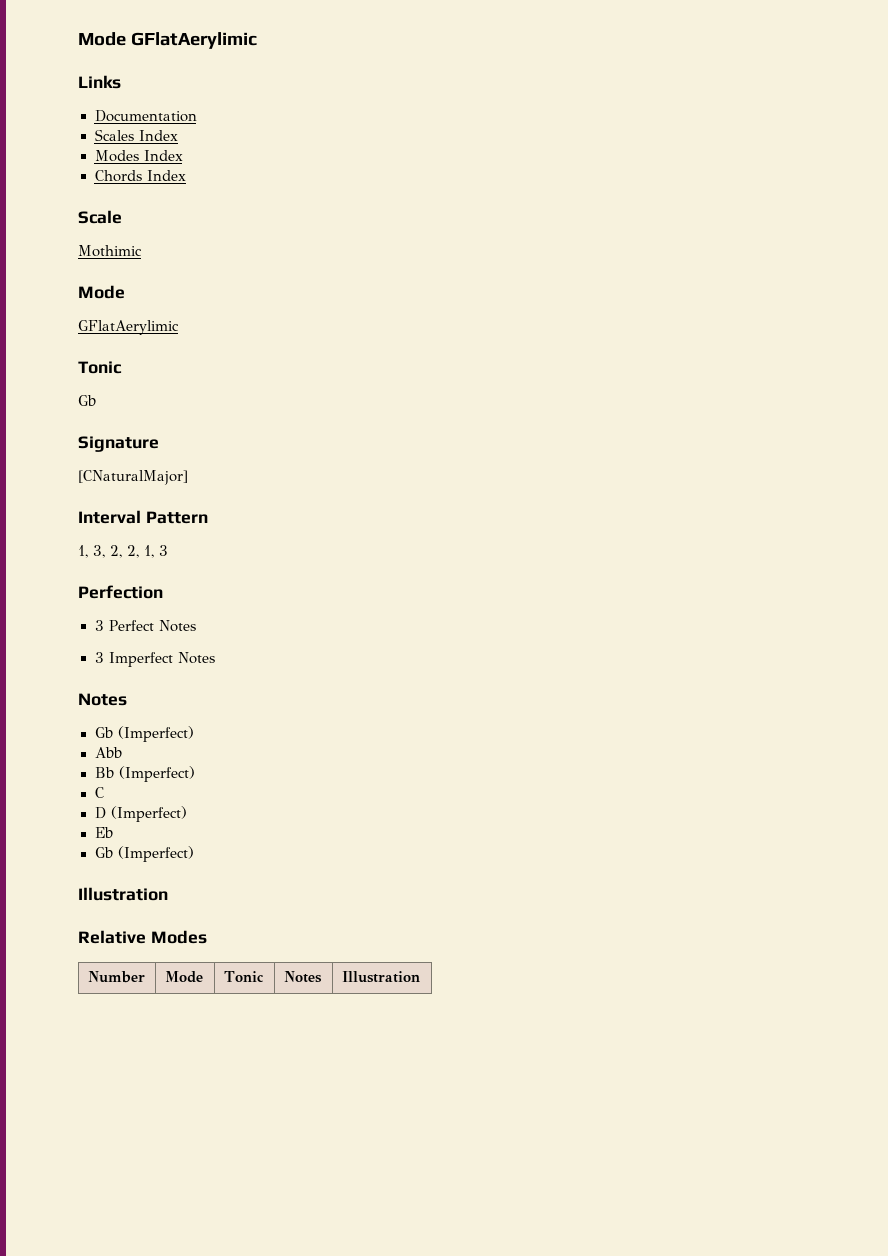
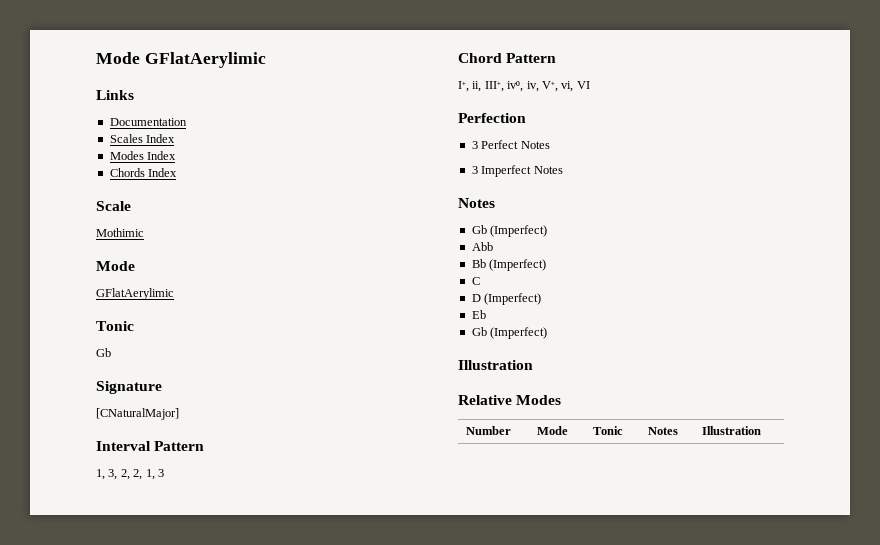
(168, 550) none -> [458,53,557,63] [458,81,590,92] // Chord Pattern // I⁺, ii, III⁺, iv⁰, iv, V⁺, vi, VI

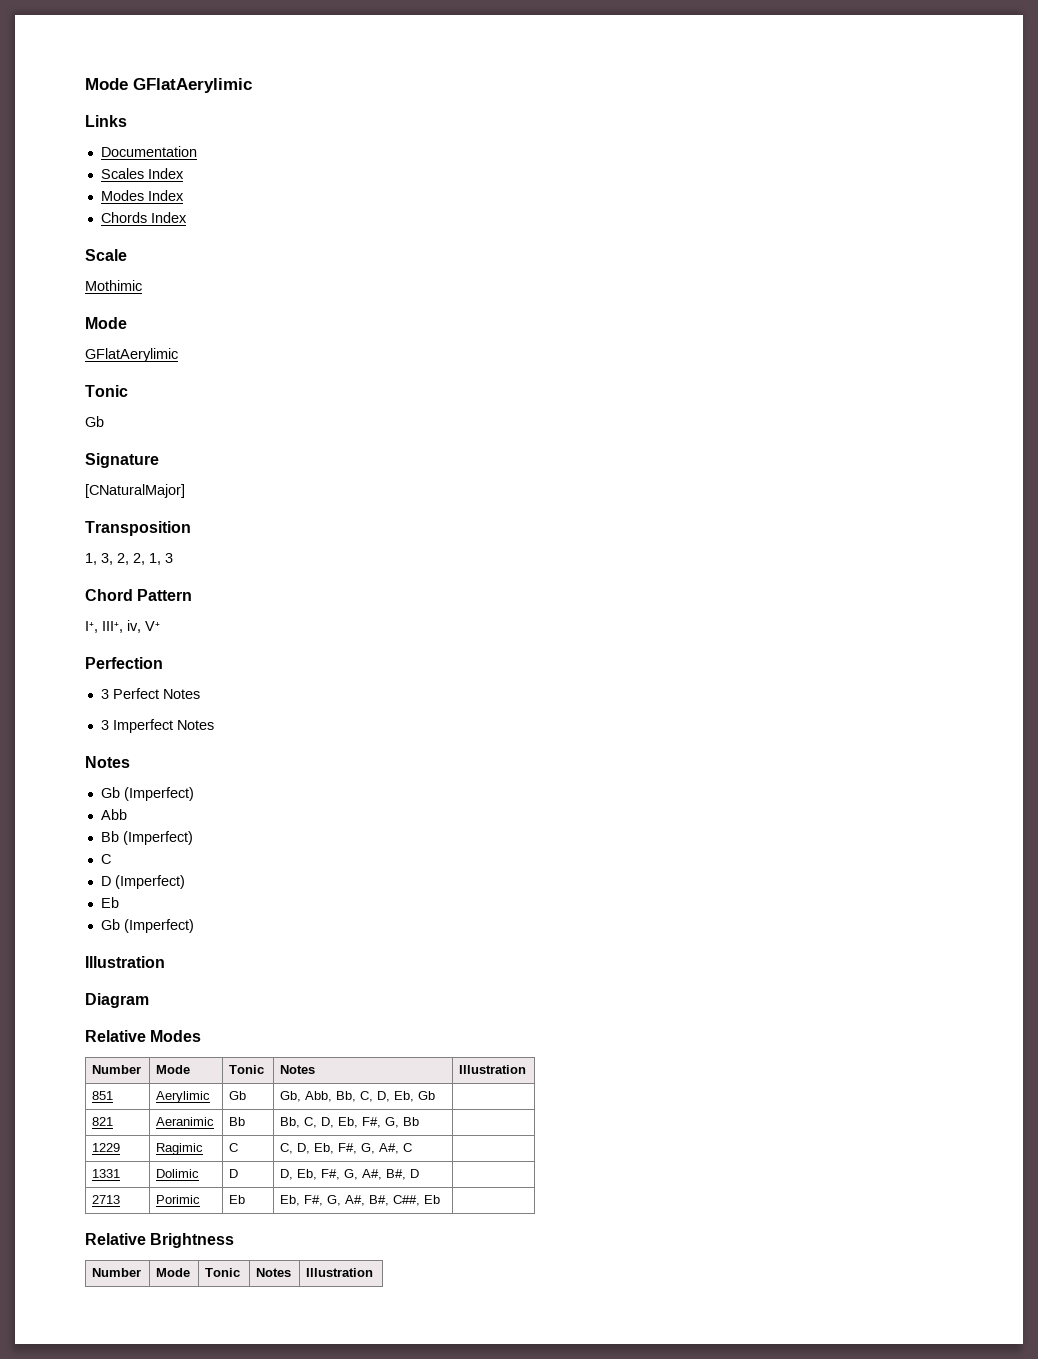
[96,441,205,451] Interval Pattern -> [85,521,191,536] Transposition
[472,81,590,92] ii, III⁺, iv⁰, iv, V⁺, vi, VI -> [102,620,160,633] III⁺, iv, V⁺
(533, 365) none -> [85,993,149,1008] // Diagram
(761, 430) none -> [92,1091,114,1100] [156,1091,211,1103] [229,1091,247,1100] [280,1091,436,1102] [92,1117,114,1126] [156,1117,215,1126] [229,1117,246,1126] [280,1117,420,1128] [92,1143,121,1152] [156,1143,204,1155] [229,1143,239,1152] [280,1143,413,1154] [92,1169,121,1178] [156,1169,200,1178] [229,1169,239,1178] [280,1169,420,1180] [92,1195,121,1204] [156,1195,201,1204] [229,1195,246,1204] [280,1195,441,1206] [85,1233,235,1248] [92,1268,142,1277] [156,1268,191,1277] [205,1268,241,1277] [256,1268,292,1277] [306,1268,374,1277] // 851 | Aerylimic | Gb | Gb, Abb, Bb, C, D, Eb, Gb | // 821 | Aeranimic | Bb | Bb, C, D, Eb, F#, G, Bb | // 1229 | Ragimic | C | C, D, Eb, F#, G, A#, C | // 1331 | Dolimic | D | D, Eb, F#, G, A#, B#, D | // 2713 | Porimic | Eb | Eb, F#, G, A#, B#, C##, Eb | // Relative Brightness // Number | Mode | Tonic | Notes | Illustration

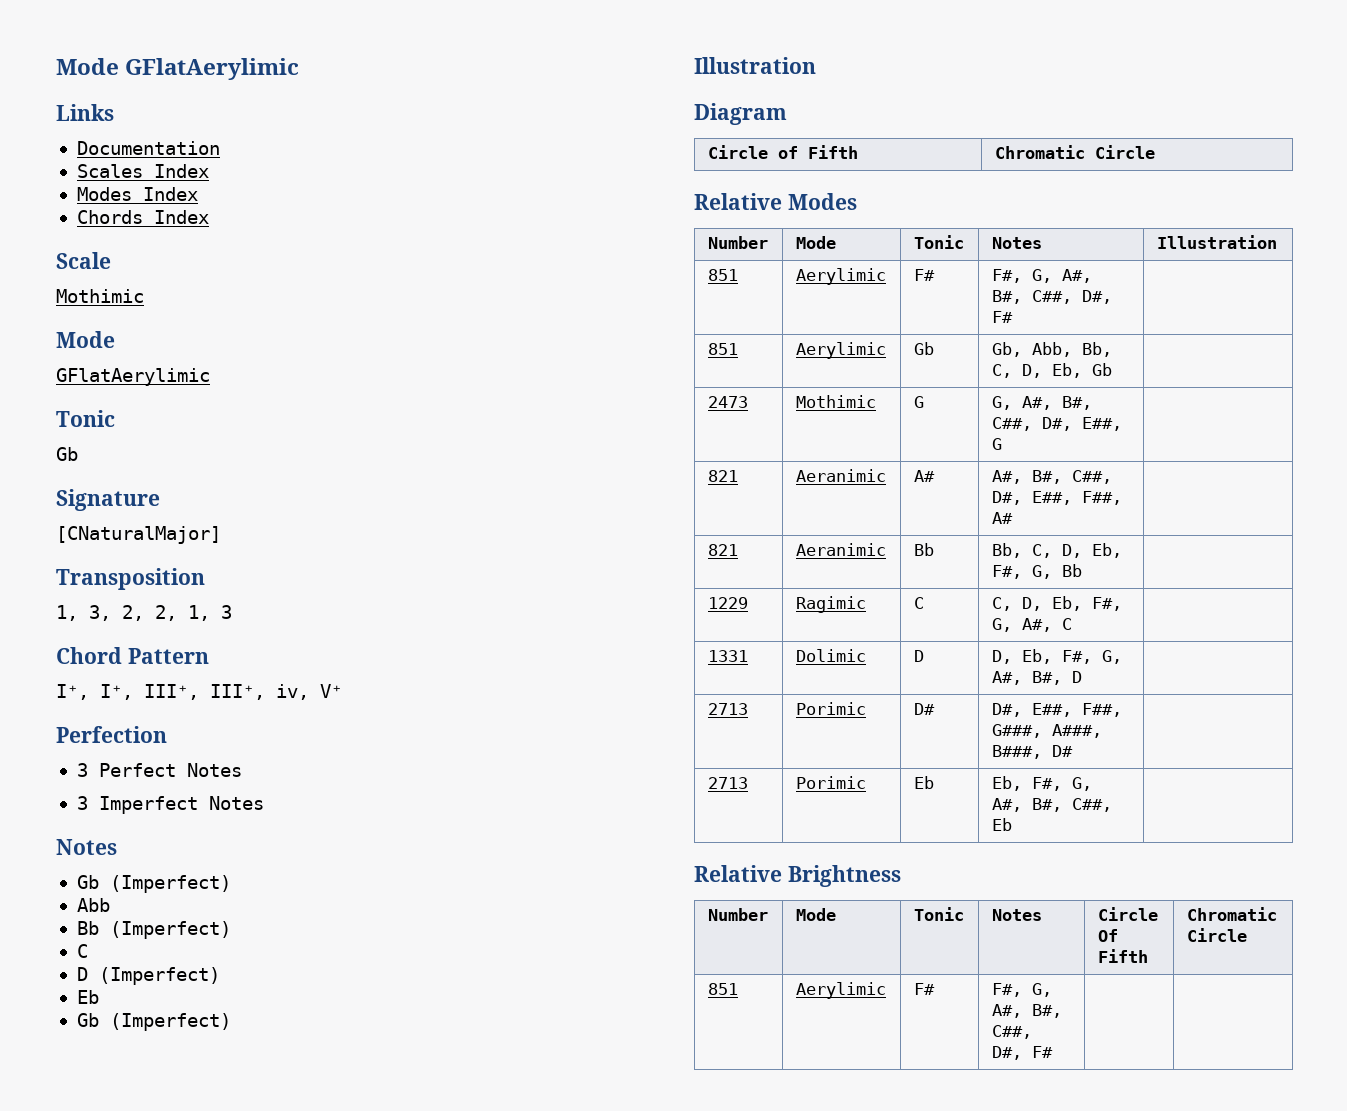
(98, 627) none -> [100,684,199,700] I⁺, III⁺,
(149, 1000) none -> [707,145,858,159] [994,145,1155,159] // Circle of Fifth | Chromatic Circle
(527, 1069) none -> [707,269,738,281] [795,268,886,285] [913,269,935,281] [991,269,1092,283] [991,290,1112,304] [991,311,1013,323] // 851 | Aerylimic | F# | F#, G, A#, B#, C##, D#, F# |
(436, 1095) none -> [707,396,748,408] [795,395,876,408] [913,396,924,408] [991,396,1092,410] [991,417,1122,431] [991,438,1002,450] [707,470,738,482] [795,469,886,482] [913,470,935,482] [991,470,1112,484] [991,491,1122,505] [991,512,1013,524] // 2473 | Mothimic | G | G, A#, B#, C##, D#, E##, G | // 821 | Aeranimic | A# | A#, B#, C##, D#, E##, F##, A# |
(420, 1173) none -> [707,703,748,715] [795,702,866,715] [913,703,935,715] [991,703,1122,717] [991,724,1102,738] [991,745,1073,759] // 2713 | Porimic | D# | D#, E##, F##, G###, A###, B###, D# |
[306,1268,374,1277] Illustration -> [1097,907,1158,921] [1097,929,1118,942] [1097,949,1148,963] [1186,907,1277,921] [1186,928,1247,942] [707,983,738,995] [795,982,886,999] [913,983,935,995] [991,983,1052,997] [991,1004,1062,1018] [991,1025,1032,1039] [991,1046,1053,1060] Circle Of Fifth | Chromatic Circle // 851 | Aerylimic | F# | F#, G, A#, B#, C##, D#, F# | |

